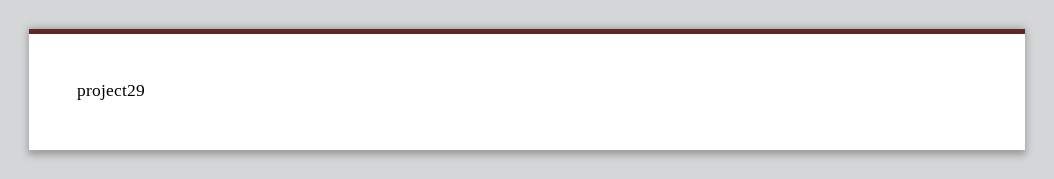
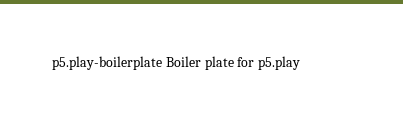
[77,85,145,100] project29 -> [52,56,301,70] p5.play-boilerplate Boiler plate for p5.play

